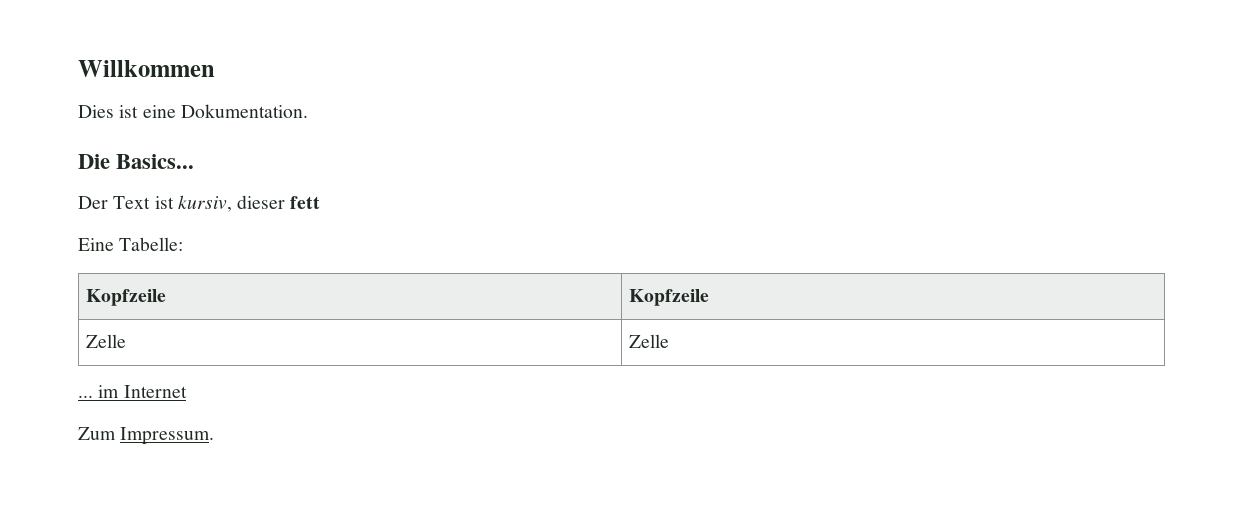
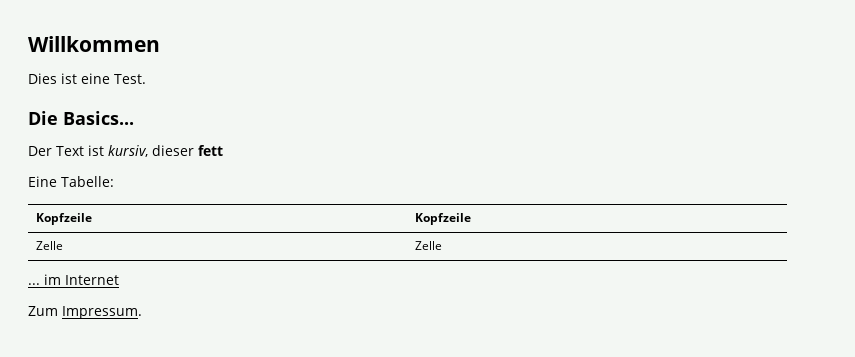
[180,104,308,118] Dokumentation. -> [114,74,146,84] Test.

